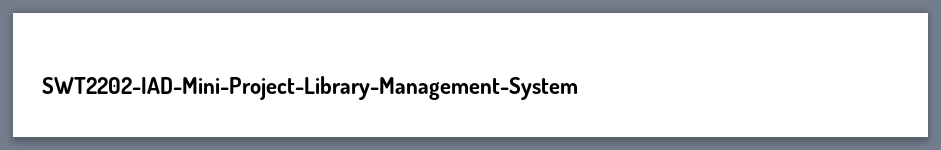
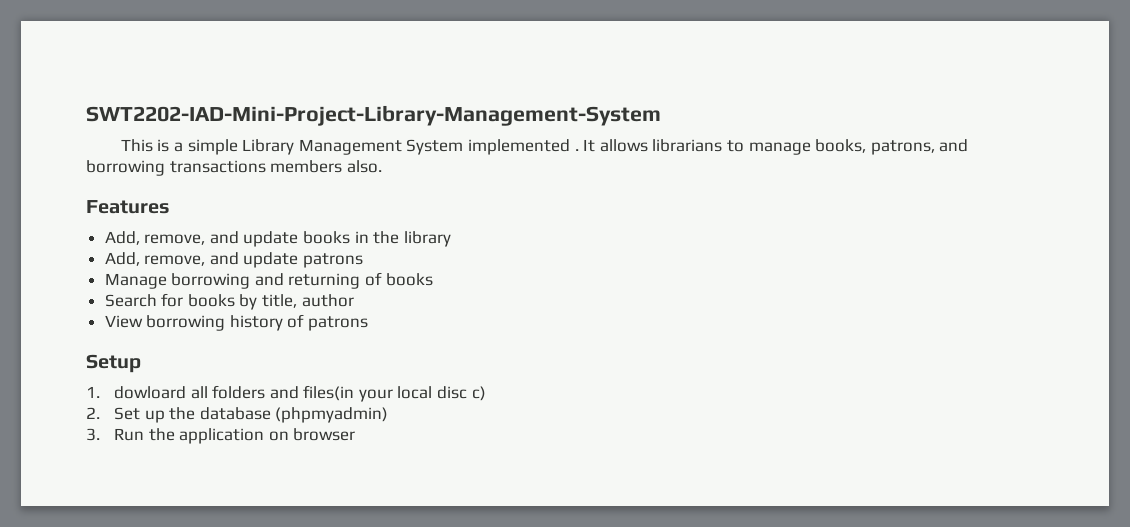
(578, 88) none -> [120,139,969,155] [86,160,382,176] [86,200,170,214] [104,231,451,247] [104,252,364,268] [104,272,433,289] [104,293,354,310] [104,314,369,331] [86,354,141,373] [86,385,486,402] [86,407,389,423] [86,428,356,444] // This is a simple Library Management System implemented . It allows librarians to manage books, patrons, and borrowing transactions members also. // Features // Add, remove, and update books in the library // Add, remove, and update patrons // Manage borrowing and returning of books // Search for books by title, author // View borrowing history of patrons // Setup // 1. dowloard all folders and files(in your local disc c) // 2. Set up the database (phpmyadmin) // 3. Run the application on browser

